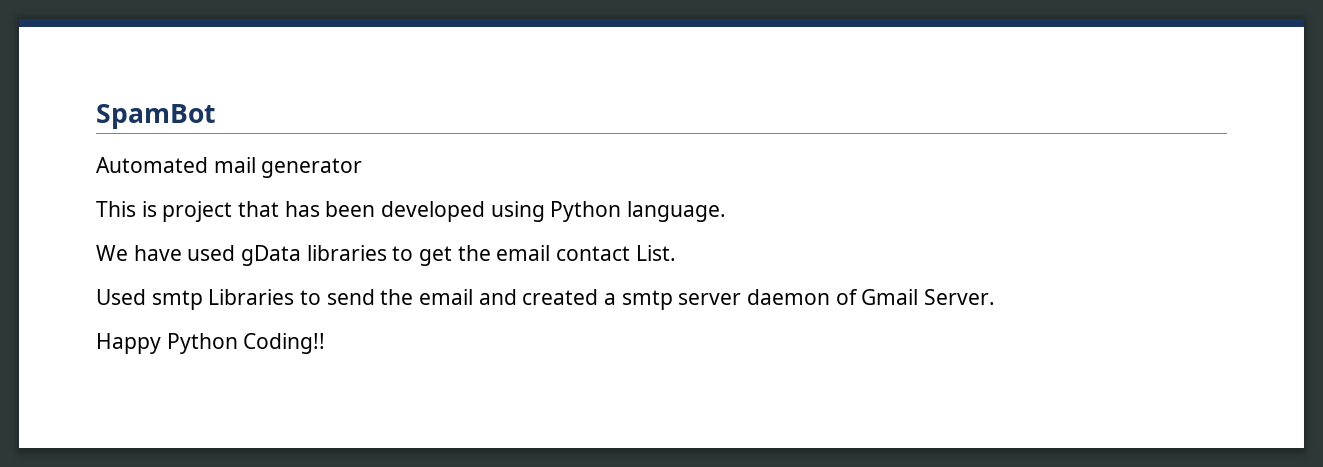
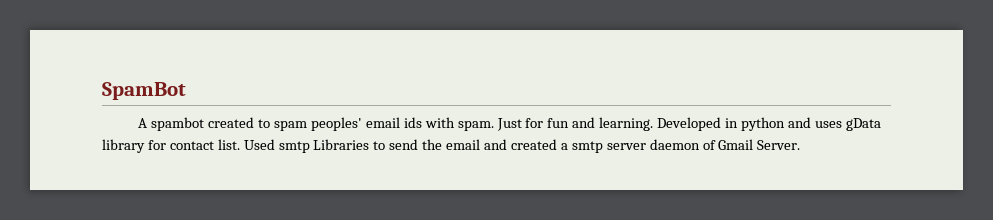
[96,157,363,178] [96,201,727,222] [96,245,676,266] Automated mail generator // This is project that has been developed using Python language. // We have used gData libraries to get the email contact List. // -> [138,117,881,131] [102,139,240,153] A spambot created to spam peoples' email ids with spam. Just for fun and learning. Developed in python and uses gData library for contact list.
[96,333,326,354] // Happy Python Coding!! -> (801, 145) none

